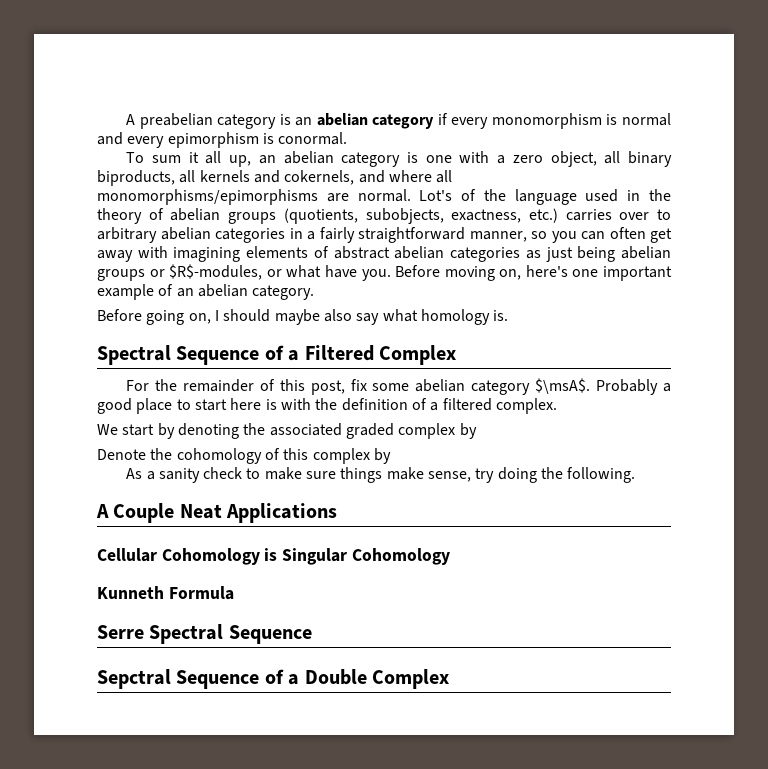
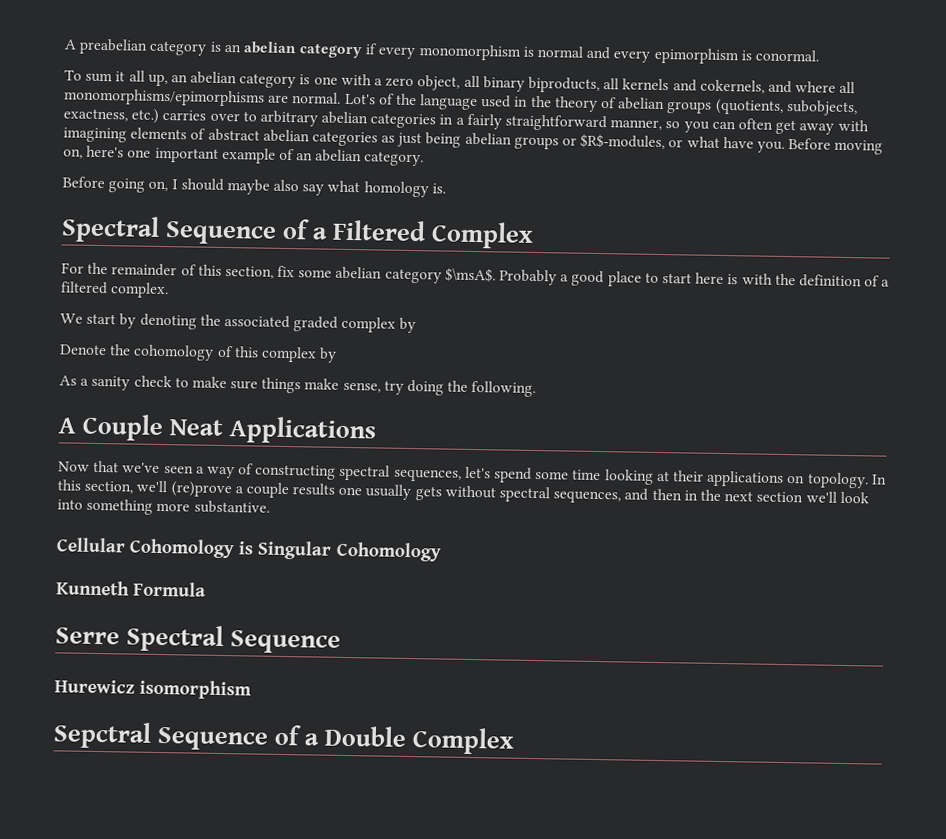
[310,380,345,395] post, -> [224,265,274,279] section,
(338, 513) none -> [58,460,887,489] [57,479,869,504] [57,498,270,515] // Now that we've seen a way of constructing spectral sequences, let's spend some time looking at their applications on topology. In this section, we'll (re)prove a couple results one usually gets without spectral sequences, and then in the next section we'll look into something more substantive.
(312, 634) none -> [54,679,253,700] // Hurewicz isomorphism

